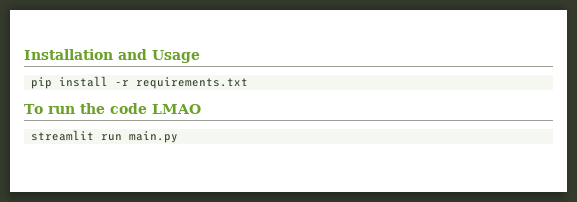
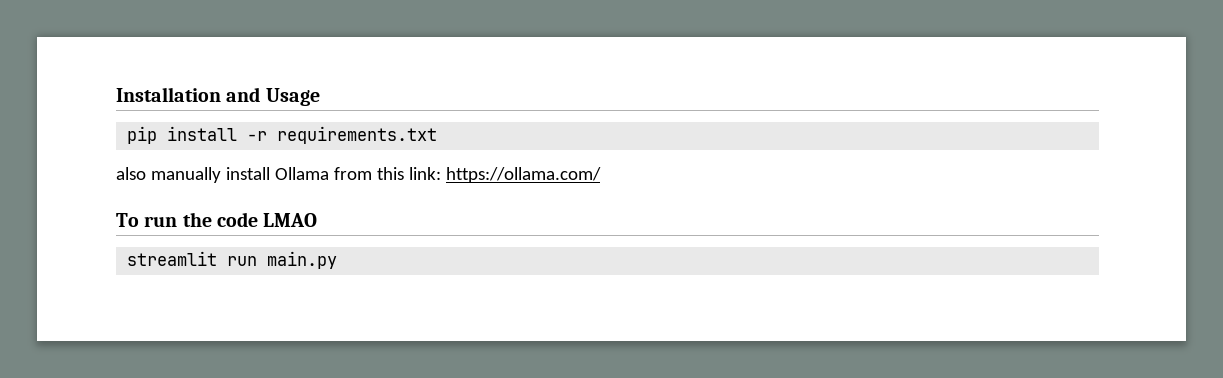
(248, 83) none -> [116,167,601,183] // also manually install Ollama from this link: https://ollama.com/

